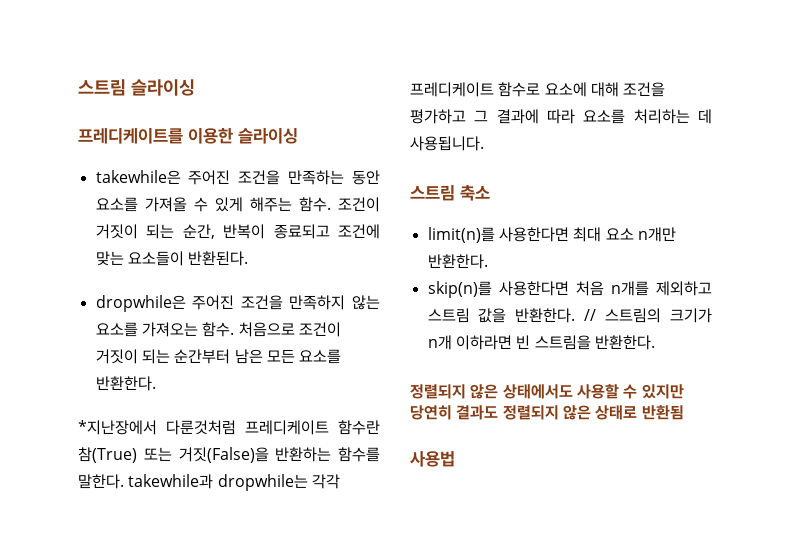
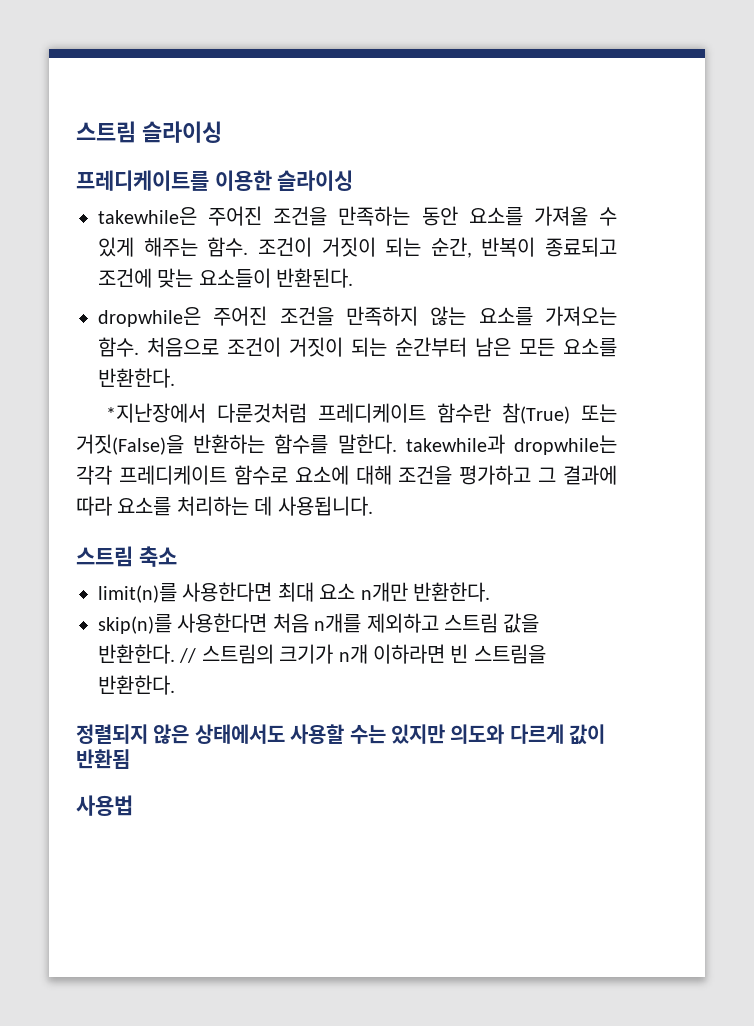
[623,384,684,399] [410,405,638,420] 수 있지만 당연히 결과도 정렬되지 않은 상태로 -> [349,724,606,745] 수는 있지만 의도와 다르게 값이

